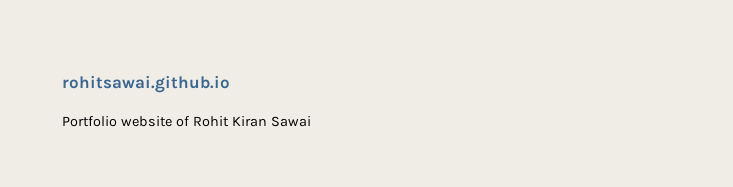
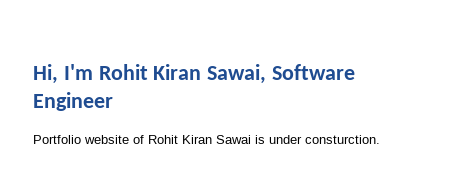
[62,75,230,93] rohitsawai.github.io -> [33,64,356,84] [33,92,113,111] Hi, I'm Rohit Kiran Sawai, Software Engineer
(311, 121) none -> [255,135,380,144] is under consturction.

